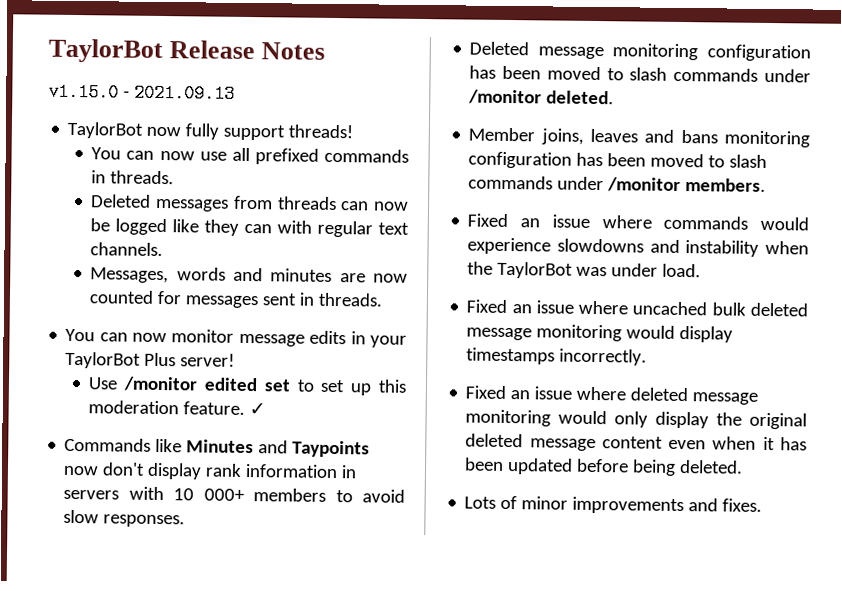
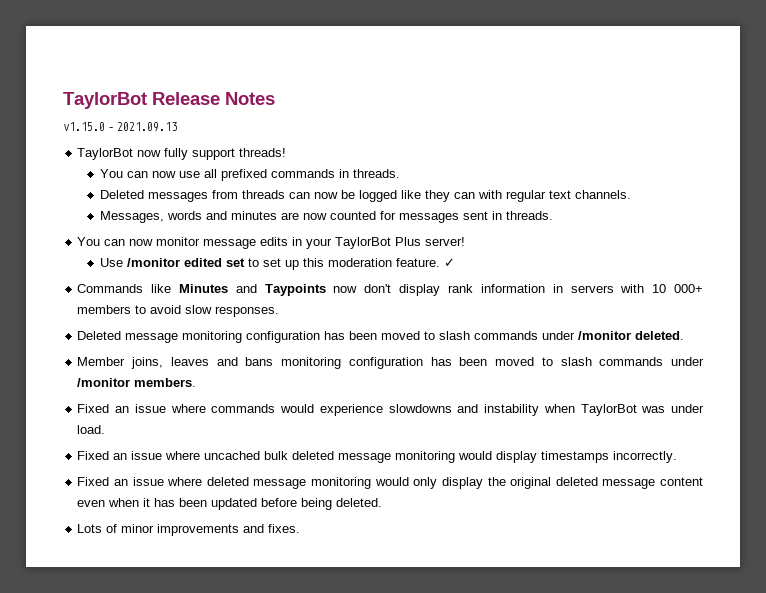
[467,261,494,275] the -> (575, 408) none

